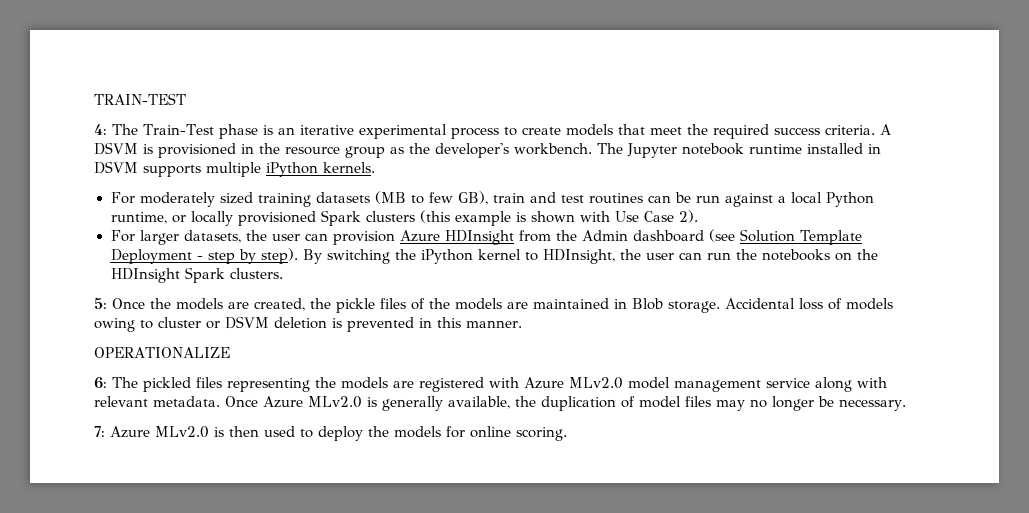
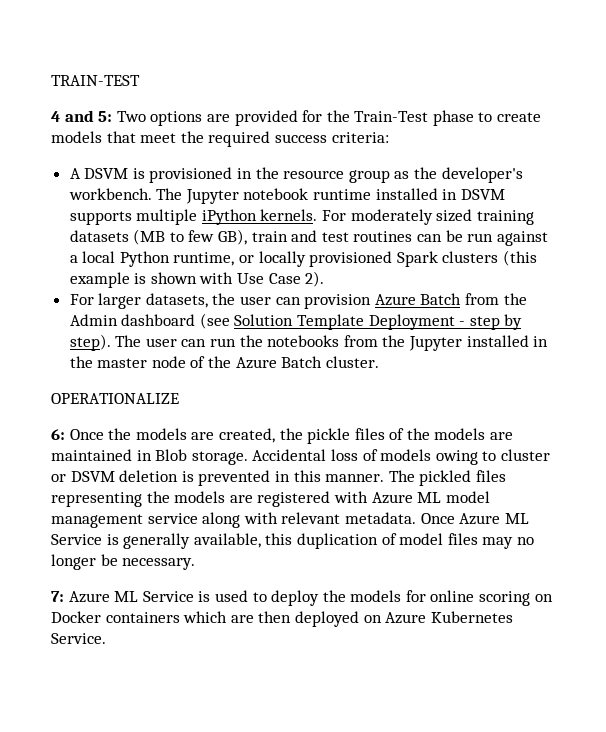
[94,124,499,139] 4: The Train-Test phase is an iterative experimental process -> [51,110,474,126] 4 and 5: Two options are provided for the Train-Test phase
[824,125,875,135] criteria. -> [331,132,389,143] criteria: //
(375, 167) // -> (318, 215) none
[444,230,514,245] HDInsight -> [420,293,462,305] Batch
[302,249,641,264] By switching the iPython kernel to HDInsight, the -> [115,335,142,347] The
[834,249,878,261] [110,267,283,283] [94,297,107,309] on the HDInsight Spark clusters. // 5: -> [343,335,549,351] [69,356,379,369] [51,393,179,404] [51,429,65,440] from the Jupyter installed in the master node of the Azure Batch cluster. // OPERATIONALIZE // 6:
[94,347,230,358] [94,377,107,389] // OPERATIONALIZE // 6: -> (385, 478) none
[569,377,623,389] MLv2.0 -> [417,492,442,503] ML
[308,396,362,408] MLv2.0 -> [504,513,529,524] [51,534,102,545] ML Service
[515,396,536,407] the -> [265,533,293,545] this
[155,426,259,438] MLv2.0 is then -> [114,591,211,602] ML Service is
[516,427,567,441] scoring. -> [479,591,553,606] [51,611,513,627] [51,633,106,644] scoring on Docker containers which are then deployed on Azure Kubernetes Service.

